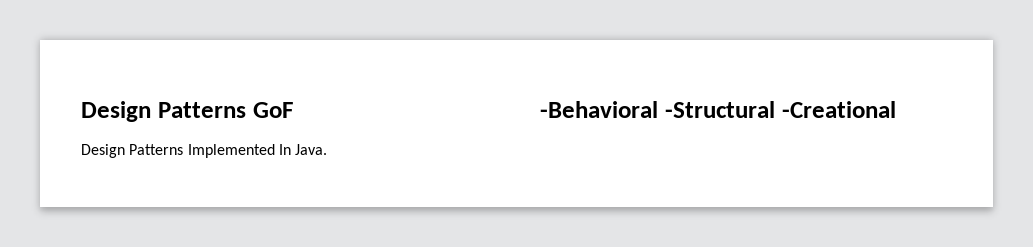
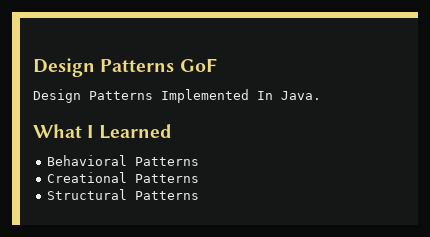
[540,101,896,118] -Behavioral -Structural -Creational -> [33,124,172,139] [46,155,199,166] [46,172,199,183] [46,189,199,200] What I Learned // Behavioral Patterns // Creational Patterns // Structural Patterns

